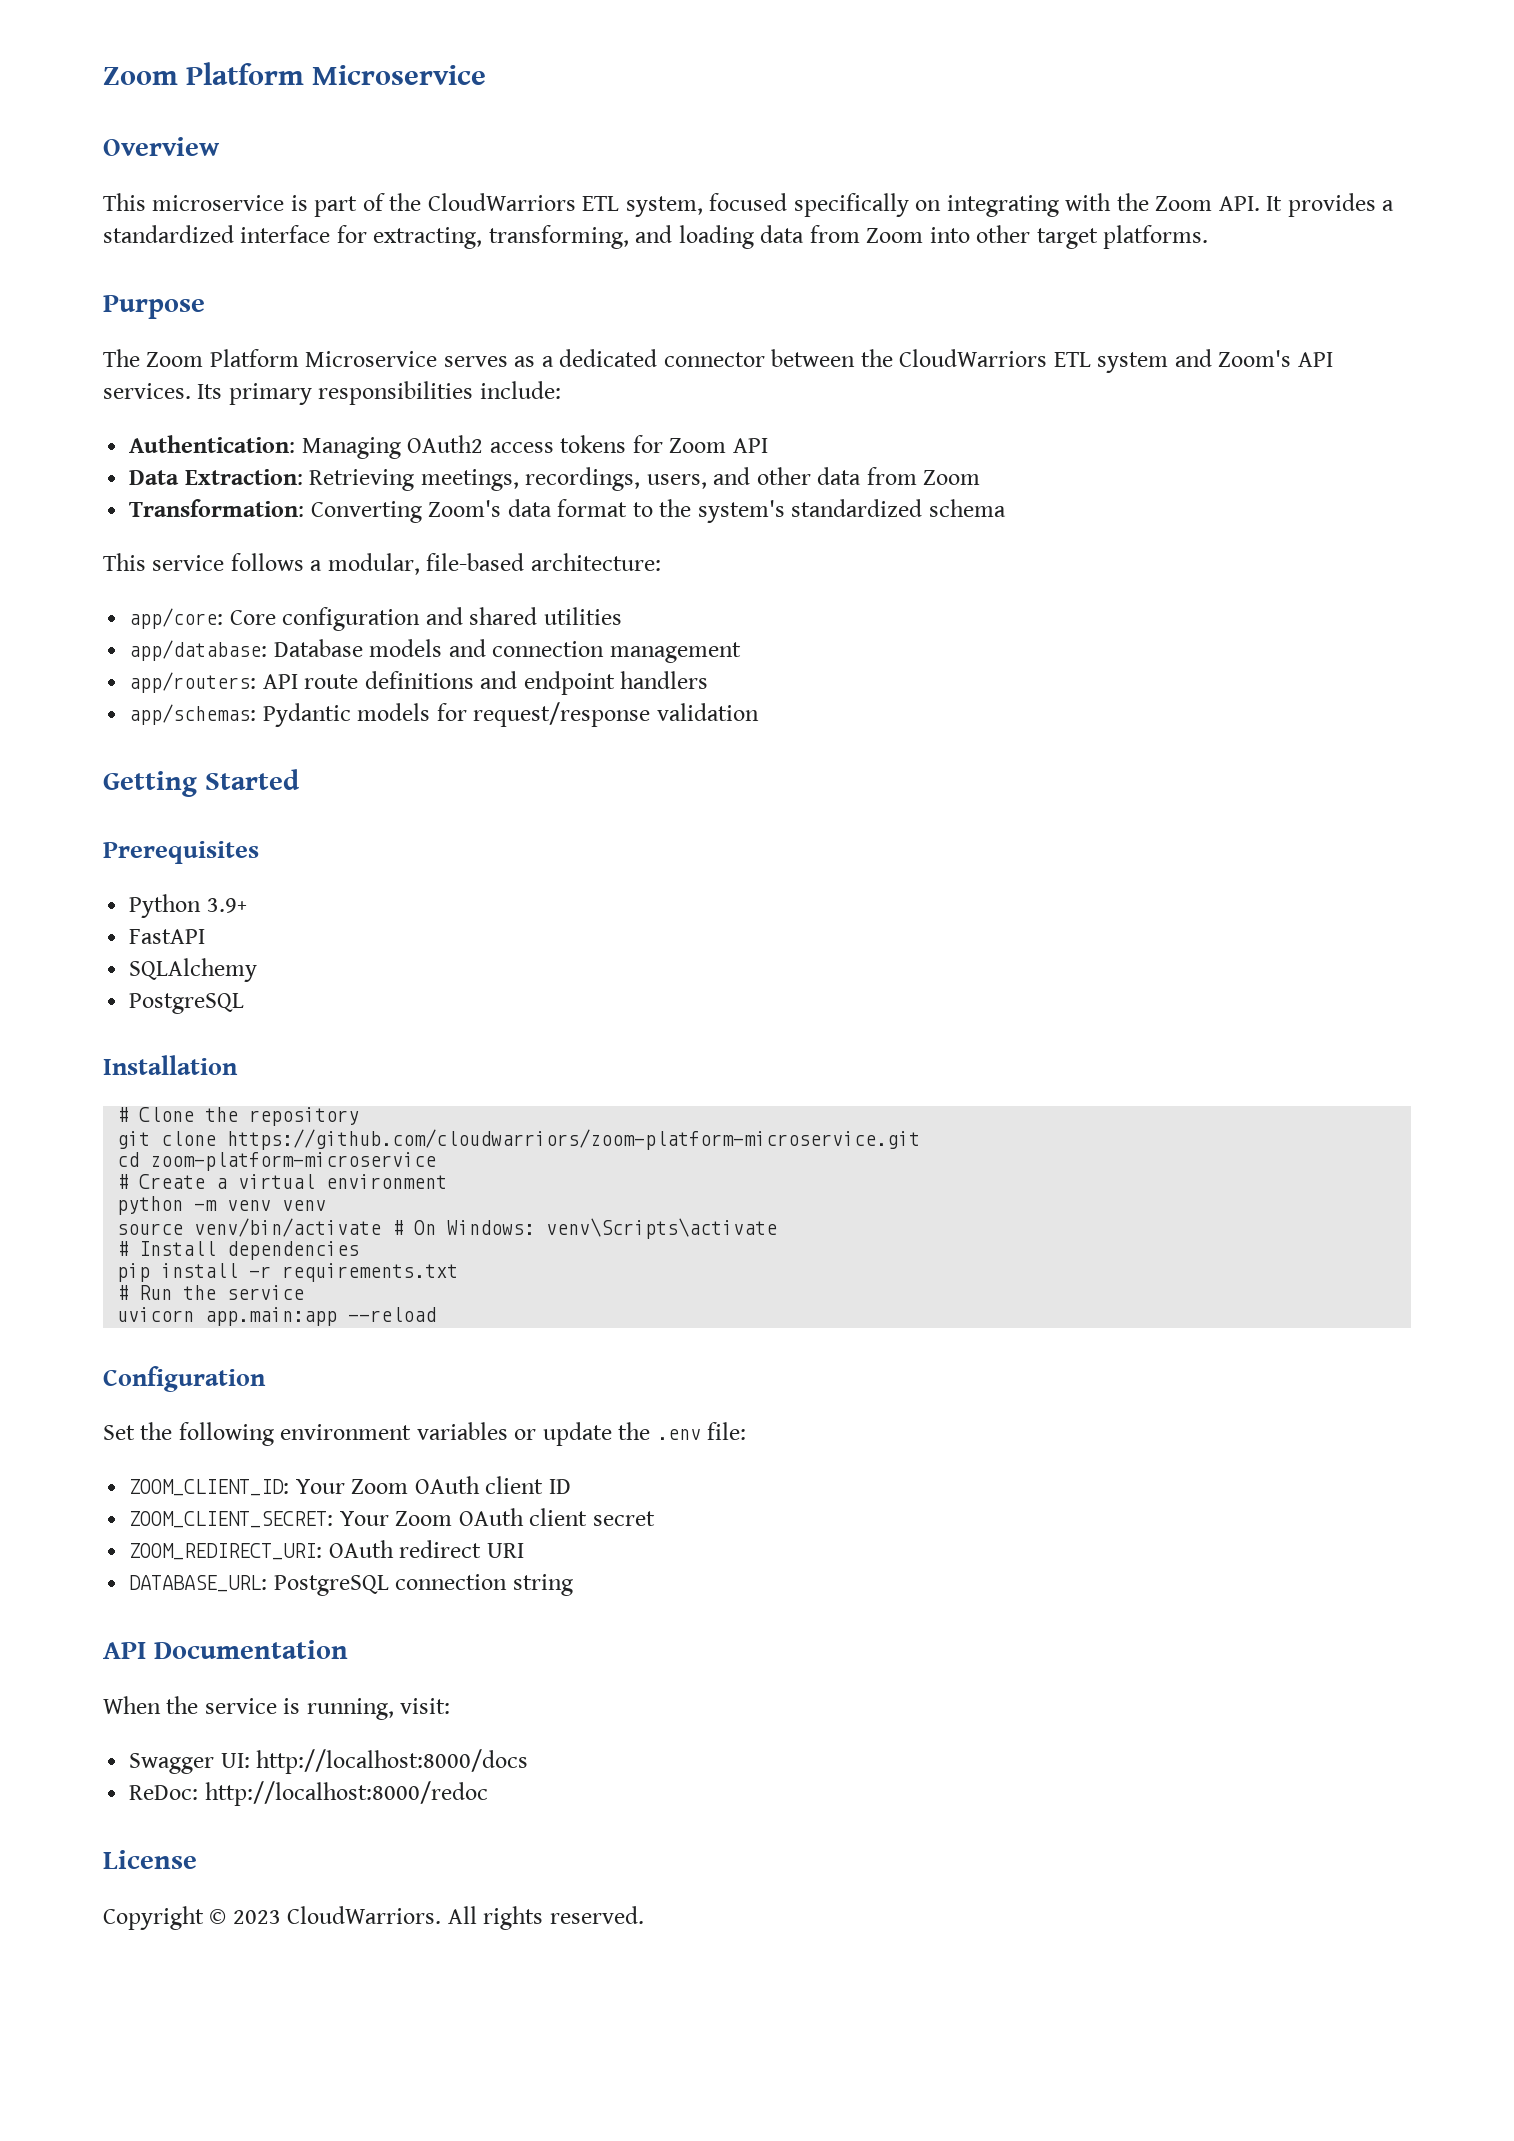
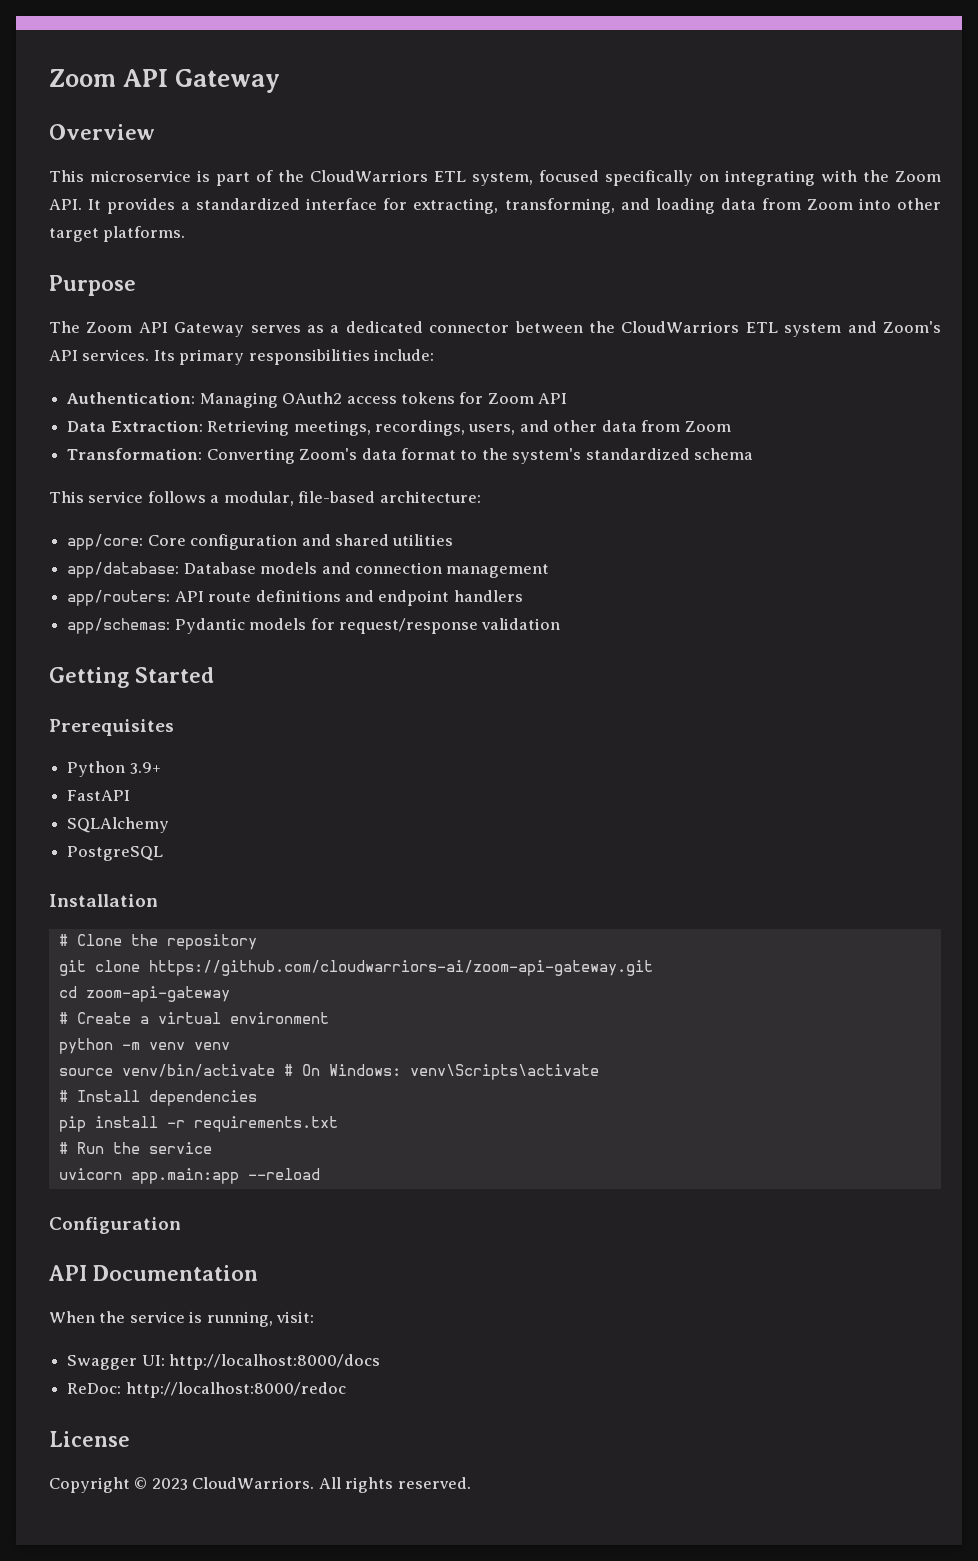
[103,62,487,85] Zoom Platform Microservice -> [49,69,281,93] Zoom API Gateway
[209,349,438,367] Platform Microservice -> [138,322,245,337] API Gateway
[227,1129,921,1150] https://github.com/cloudwarriors/zoom-platform-microservice.git -> [148,960,653,976] https://github.com/cloudwarriors-ai/zoom-api-gateway.git
[150,1152,437,1171] zoom-platform-microservice -> [85,986,230,1002] zoom-api-gateway
[103,1422,747,1446] [129,1476,571,1496] [129,1508,655,1528] [129,1540,524,1560] [129,1574,573,1596] // Set the following environment variables or update the .env file: // ZOOM_CLIENT_ID: Your Zoom OAuth client ID // ZOOM_CLIENT_SECRET: Your Zoom OAuth client secret // ZOOM_REDIRECT_URI: OAuth redirect URI // DATABASE_URL: PostgreSQL connection string -> (181, 1225) none

